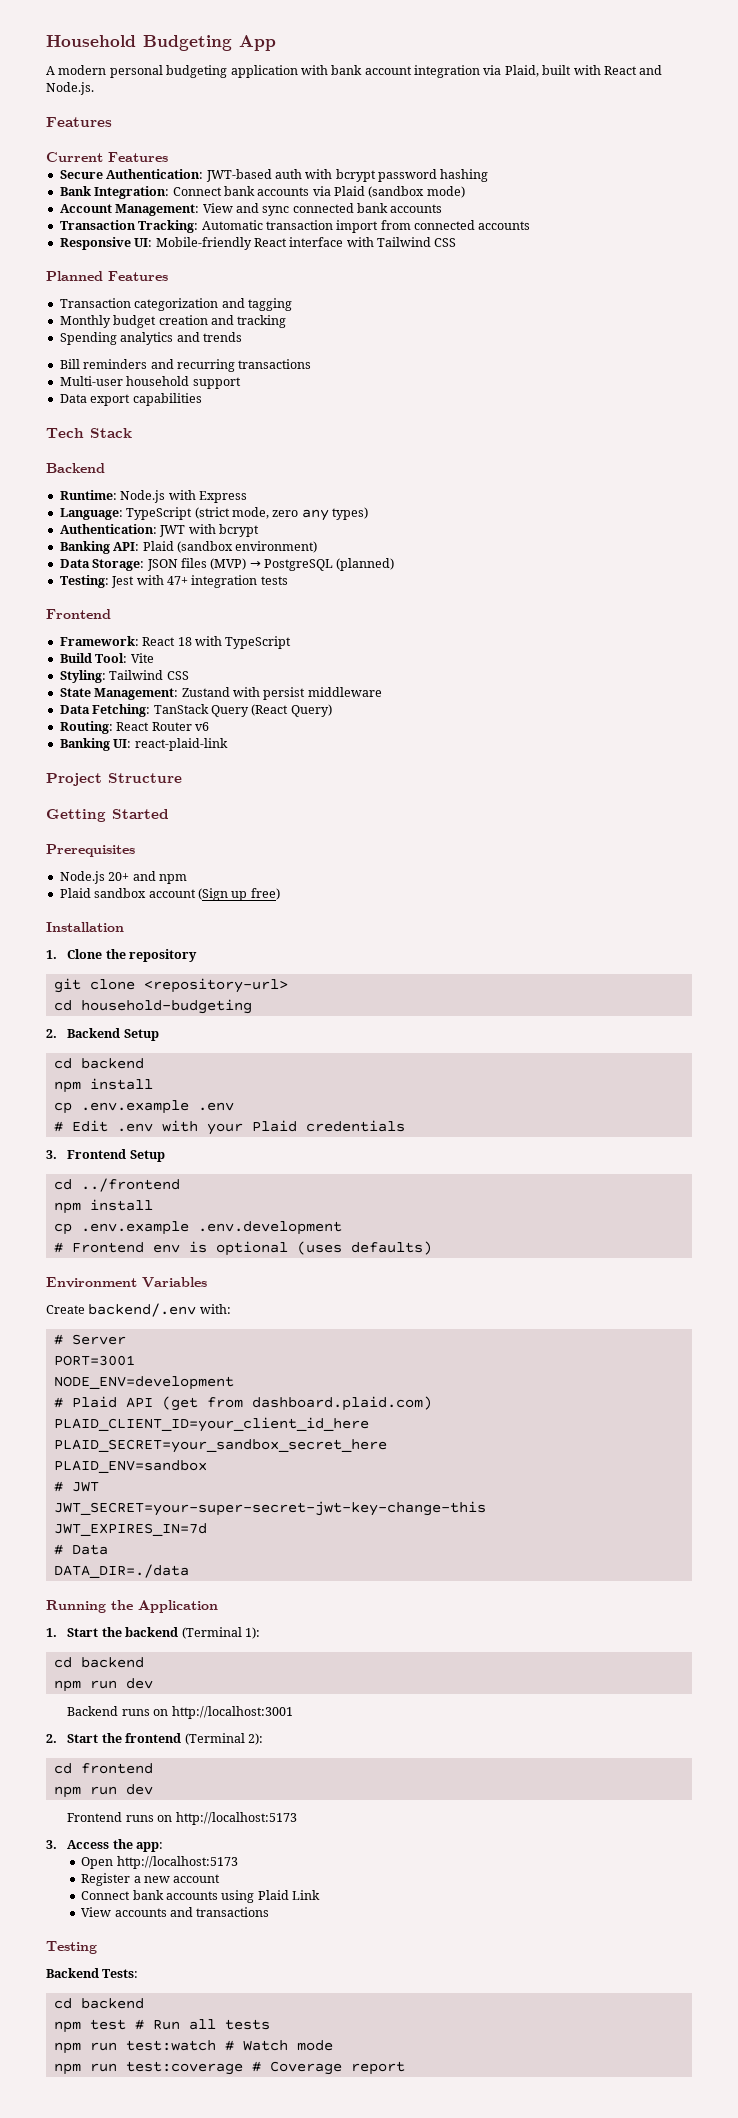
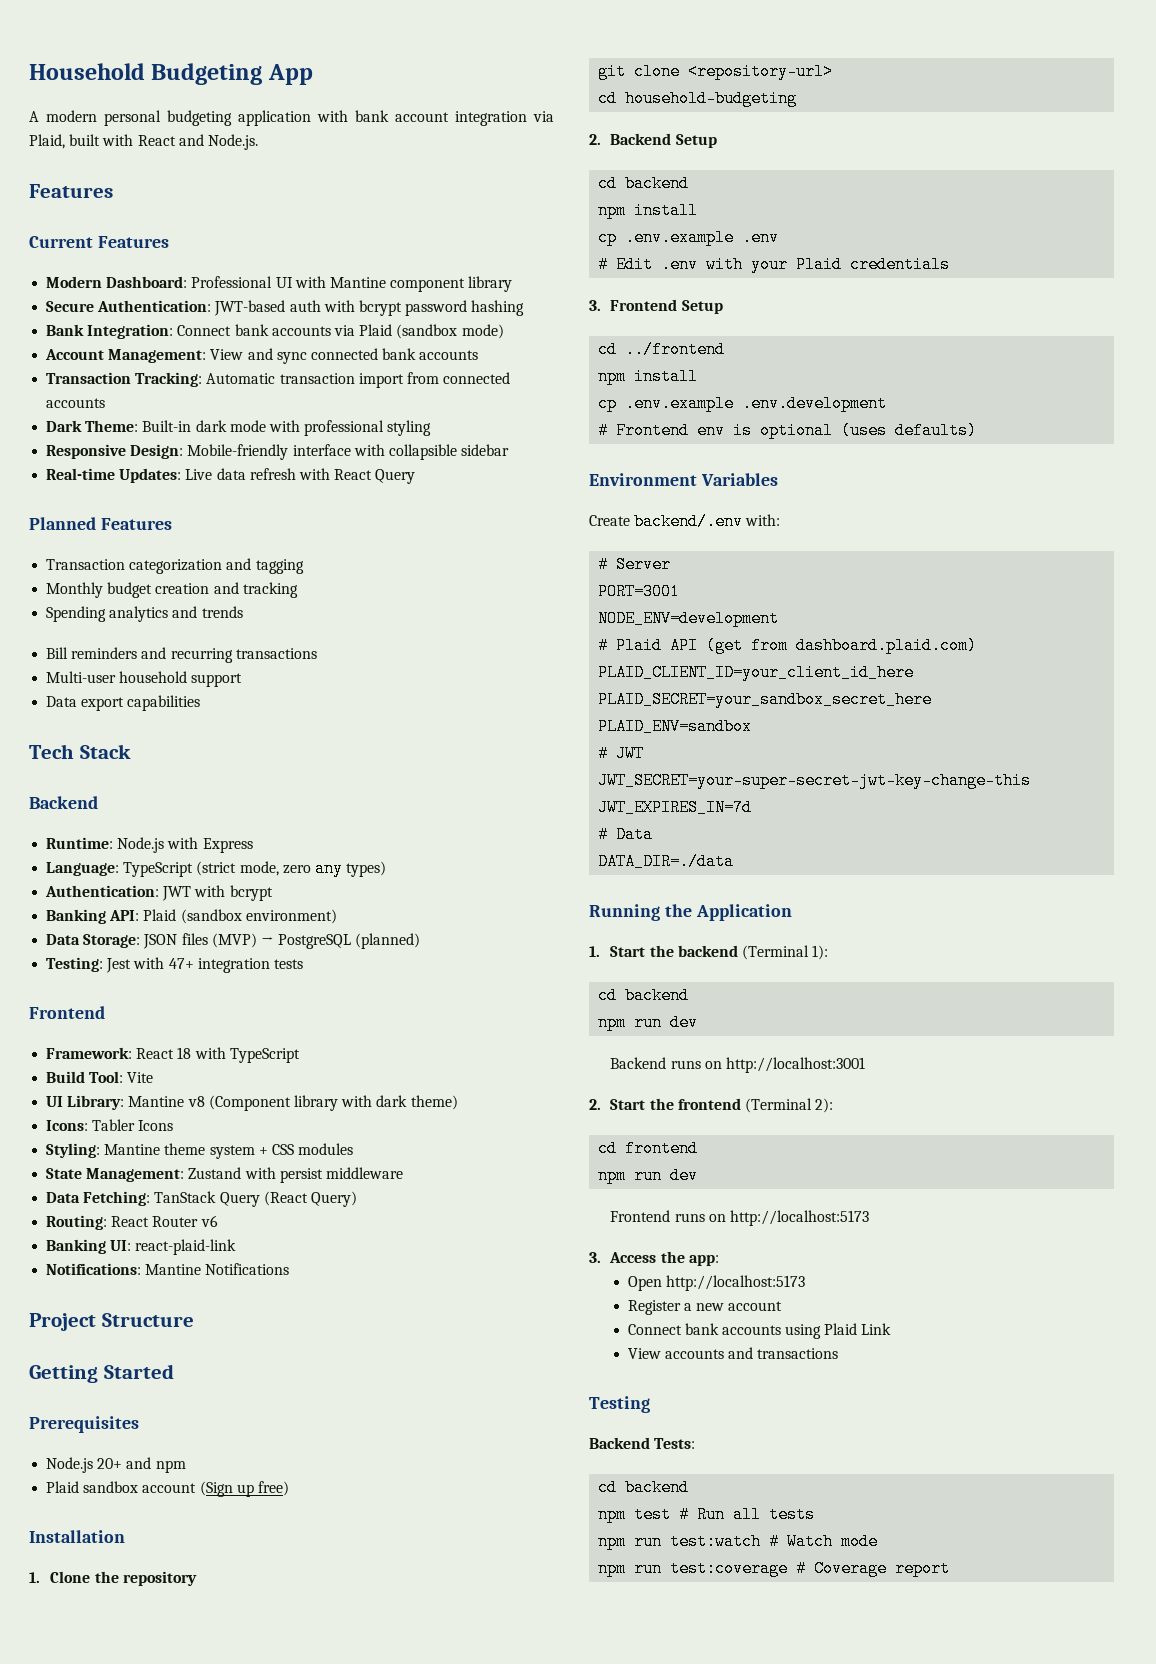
(168, 157) none -> [46,276,513,292] // Modern Dashboard: Professional UI with Mantine component library
[59,237,457,250] Responsive UI: Mobile-friendly React interface with Tailwind CSS -> [46,420,432,436] [46,444,510,460] [46,468,416,484] Dark Theme: Built-in dark mode with professional styling // Responsive Design: Mobile-friendly interface with collapsible sidebar // Real-time Updates: Live data refresh with React Query
[59,670,189,683] Styling: Tailwind CSS -> [46,1095,458,1111] [46,1119,174,1131] [46,1143,354,1159] UI Library: Mantine v8 (Component library with dark theme) // Icons: Tabler Icons // Styling: Mantine theme system + CSS modules
(228, 744) none -> [46,1263,290,1275] // Notifications: Mantine Notifications

